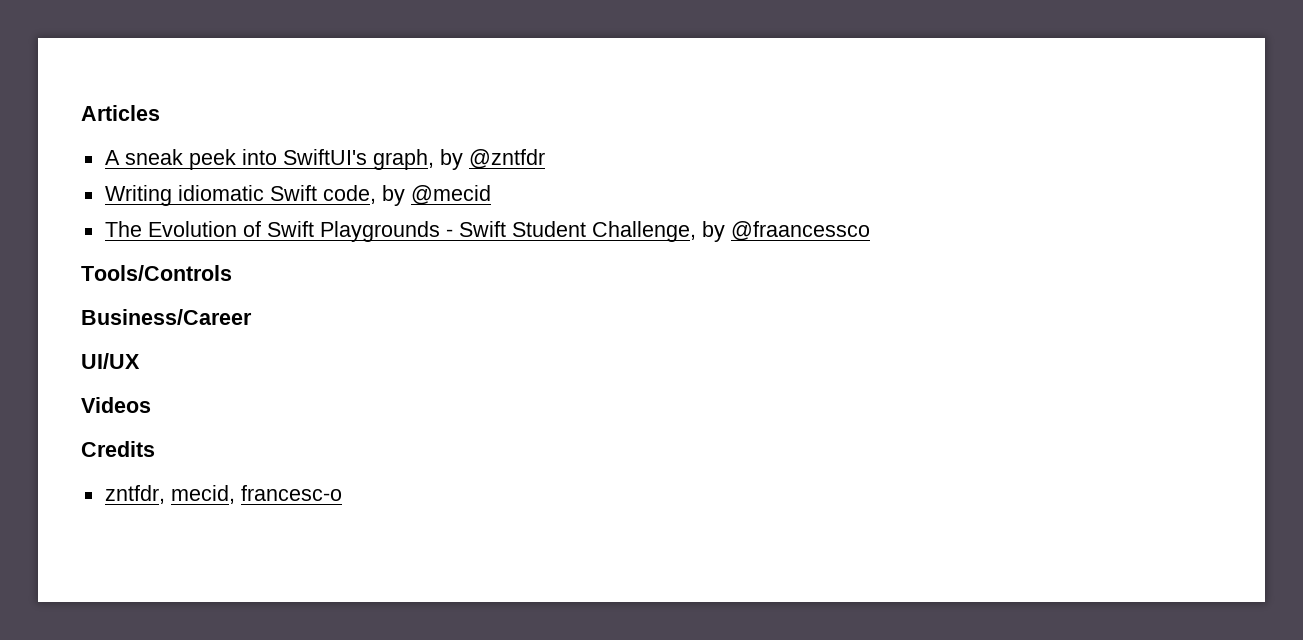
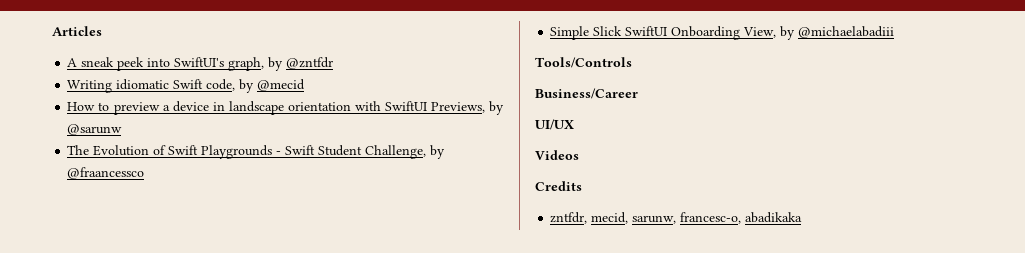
(491, 195) none -> [67,101,505,115] [67,124,123,135] // How to preview a device in landscape orientation with SwiftUI Previews, by @sarunw
(870, 231) none -> [550,26,895,40] // Simple Slick SwiftUI Onboarding View, by @michaelabadiii
[240,485,342,501] francesc-o -> [632,212,803,224] sarunw, francesc-o, abadikaka

